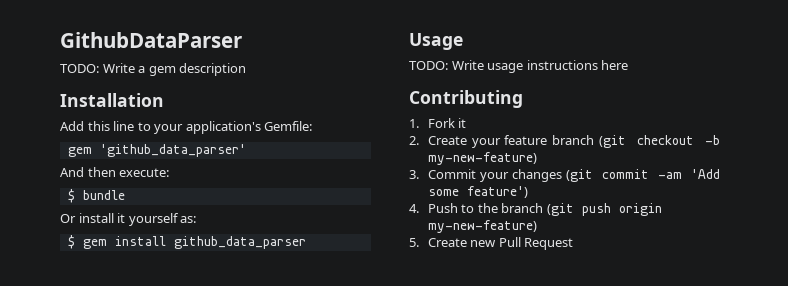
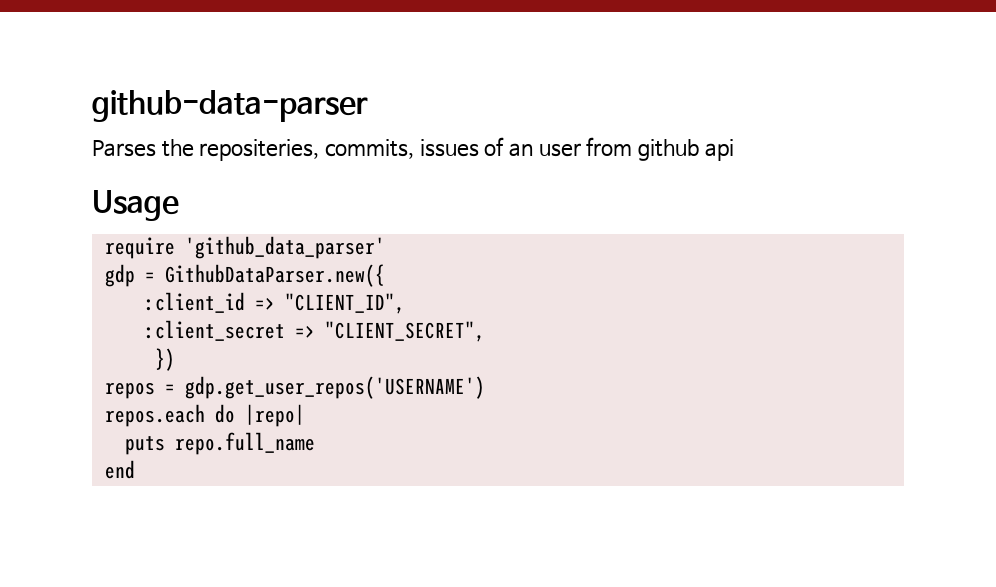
[60,32,242,48] [60,63,247,76] [60,93,164,107] [60,121,313,134] [67,144,246,157] [60,167,170,177] [67,189,125,203] [60,213,197,226] [67,235,306,249] [409,33,463,50] [409,60,629,73] [409,90,523,108] [409,118,467,128] [409,135,720,148] [427,152,537,165] [409,169,720,182] [427,186,528,198] [409,203,662,216] [427,220,537,233] [409,237,574,250] GithubDataParser // TODO: Write a gem description // Installation // Add this line to your application's Gemfile: // gem 'github_data_parser' // And then execute: // $ bundle // Or install it yourself as: // $ gem install github_data_parser // Usage // TODO: Write usage instructions here // Contributing // 1. Fork it // 2. Create your feature branch (git checkout -b my-new-feature) // 3. Commit your changes (git commit -am 'Add some feature') // 4. Push to the branch (git push origin my-new-feature) // 5. Create new Pull Request -> [92,90,368,122] [92,137,734,161] [92,190,179,221] [104,236,385,259] [104,264,385,287] [144,292,405,314] [144,320,485,342] [154,348,175,371] [104,376,485,399] [104,404,305,427] [124,432,315,455] [104,460,135,479] github-data-parser // Parses the repositeries, commits, issues of an user from github api // Usage // require 'github_data_parser' // gdp = GithubDataParser.new({ // :client_id => "CLIENT_ID", // :client_secret => "CLIENT_SECRET", // }) // repos = gdp.get_user_repos('USERNAME') // repos.each do |repo| // puts repo.full_name // end

